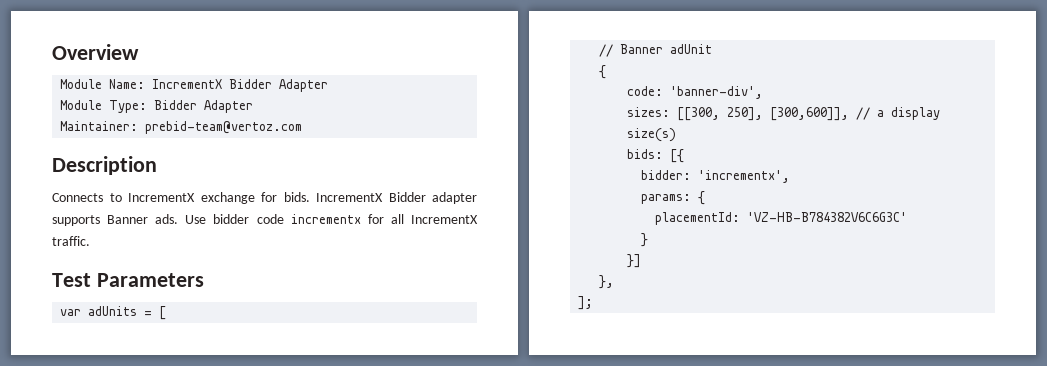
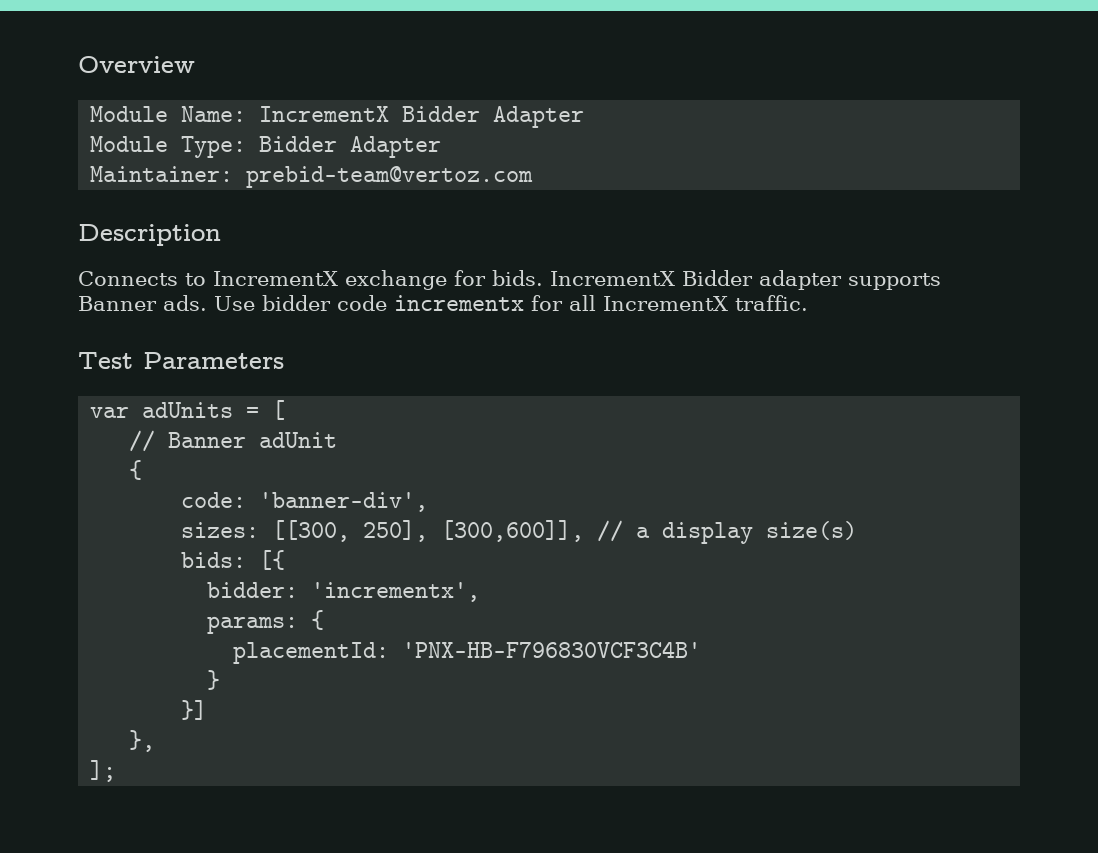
[747,212,908,222] 'VZ-HB-B784382V6C6G3C' -> [402,641,702,658] 'PNX-HB-F796830VCF3C4B'

